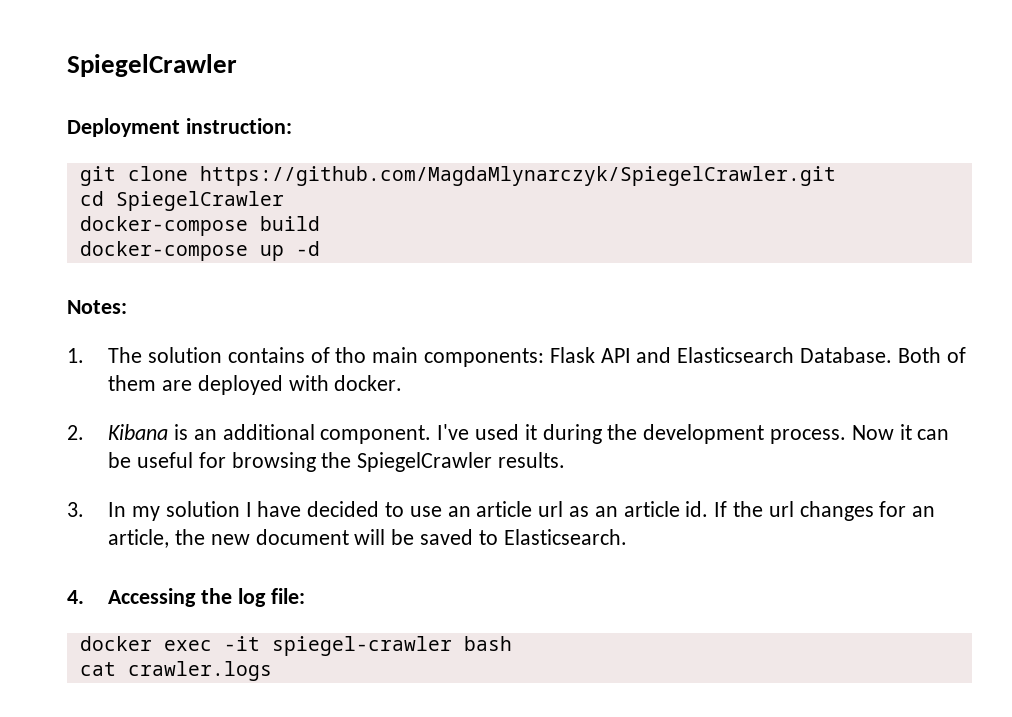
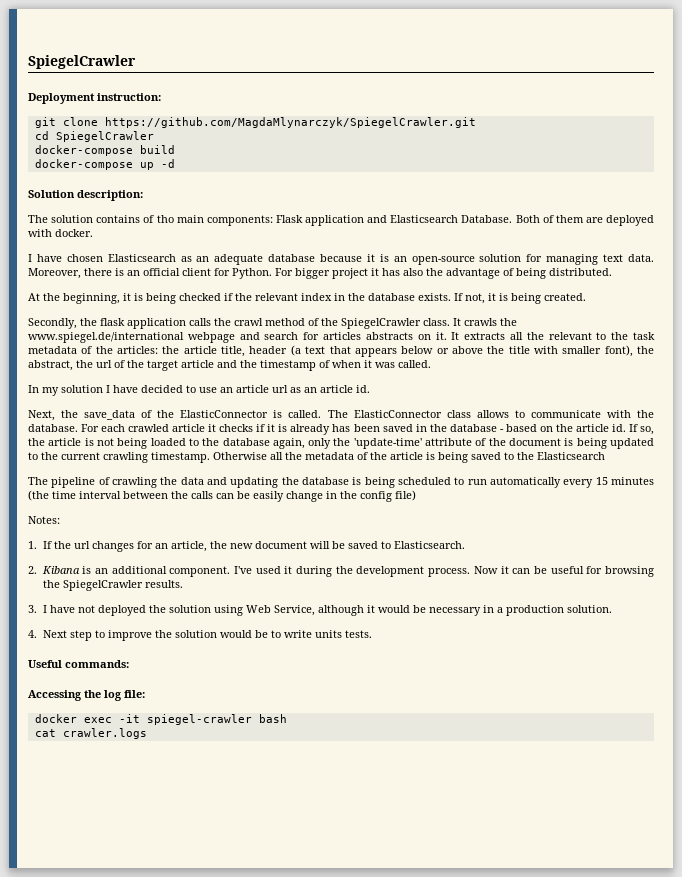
[67,300,127,314] [67,348,84,363] Notes: // 1. -> [28,190,143,201] Solution description: //
[600,348,631,363] API -> [305,215,364,226] application
(403, 383) none -> [28,254,654,265] [28,268,612,279] [28,293,586,304] [28,318,517,329] [28,332,655,343] [28,345,655,357] [28,360,431,371] [28,385,370,396] [28,410,654,421] [28,424,654,435] [28,438,654,449] [28,452,605,463] [28,477,655,488] [28,490,416,502] [28,516,60,524] [28,541,465,552] // I have chosen Elasticsearch as an adequate database because it is an open-source solution for managing text data. Moreover, there is an official client for Python. For bigger project it has also the advantage of being distributed. // At the beginning, it is being checked if the relevant index in the database exists. If not, it is being created. // Secondly, the flask application calls the crawl method of the SpiegelCrawler class. It crawls the www.spiegel.de/international webpage and search for articles abstracts on it. It extracts all the relevant to the task metadata of the articles: the article title, header (a text that appears below or above the title with smaller font), the abstract, the url of the target article and the timestamp of when it was called. // In my solution I have decided to use an article url as an article id. // Next, the save_data of the ElasticConnector is called. The ElasticConnector class allows to communicate with the database. For each crawled article it checks if it is already has been saved in the database - based on the article id. If so, the article is not being loaded to the database again, only the 'update-time' attribute of the document is being updated to the current crawling timestamp. Otherwise all the metadata of the article is being saved to the Elasticsearch // The pipeline of crawling the data and updating the database is being scheduled to run automatically every 15 minutes (the time interval between the calls can be easily change in the config file) // Notes: // 1. If the url changes for an article, the new document will be saved to Elasticsearch.
[108,501,936,521] [108,529,627,548] [67,590,84,604] In my solution I have decided to use an article url as an article id. If the url changes for an article, the new document will be saved to Elasticsearch. // 4. -> [42,605,612,616] [28,630,372,641] [28,660,129,668] I have not deployed the solution using Web Service, although it would be necessary in a production solution. // 4. Next step to improve the solution would be to write units tests. // Useful commands: //

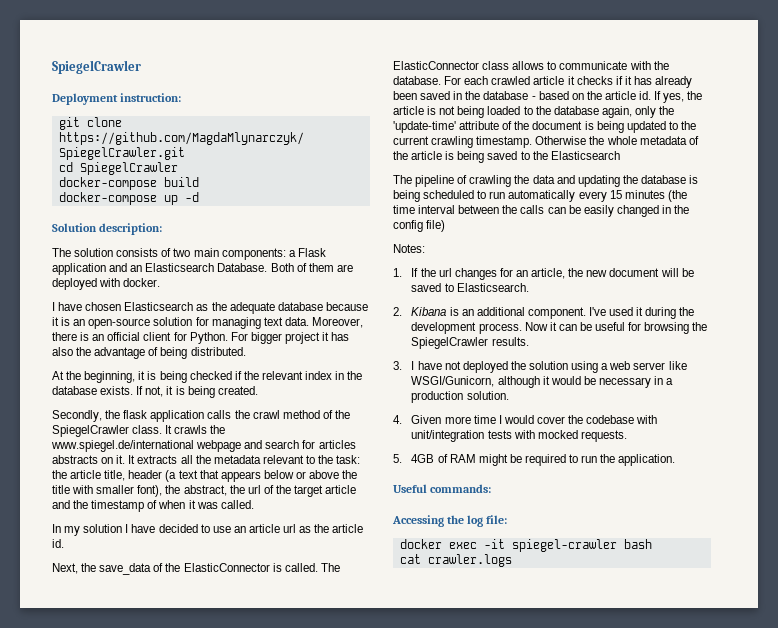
[96,215,174,223] contains of tho -> [116,248,191,257] consists of two
(273, 220) none -> [288,250,296,257] a
(388, 219) none -> [130,265,143,272] an
[196,256,210,262] an -> [211,302,227,311] the
(544, 336) none -> [213,455,261,464] metadata
[633,332,655,340] [28,346,159,354] task metadata of the articles: -> [336,455,361,464] task:
[304,387,317,393] an -> [314,524,330,533] the
[278,424,351,435] is already has -> [633,76,693,88] has already
[639,426,654,435] so, -> [663,93,685,103] yes,
[270,452,302,460] all the -> [589,136,637,145] the whole
[286,491,323,502] change -> [616,205,659,217] changed
[245,605,315,616] Web Service, -> [601,361,687,370] [411,376,495,387] a web server like WSGI/Gunicorn,
[42,630,372,641] Next step to improve the solution would be to write units tests. -> [411,415,658,424] [411,430,627,442] [393,454,676,466] Given more time I would cover the codebase with unit/integration tests with mocked requests. // 5. 4GB of RAM might be required to run the application.

